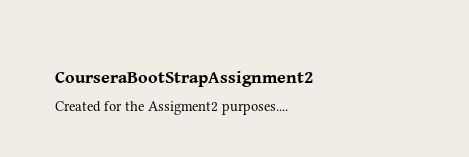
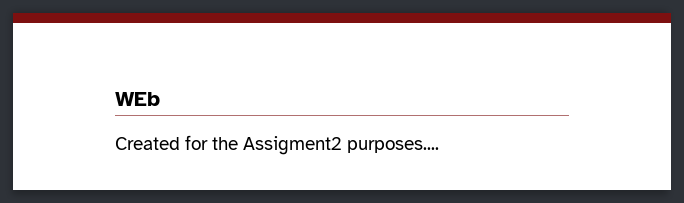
[55,71,313,87] CourseraBootStrapAssignment2 -> [115,92,160,106] WEb

